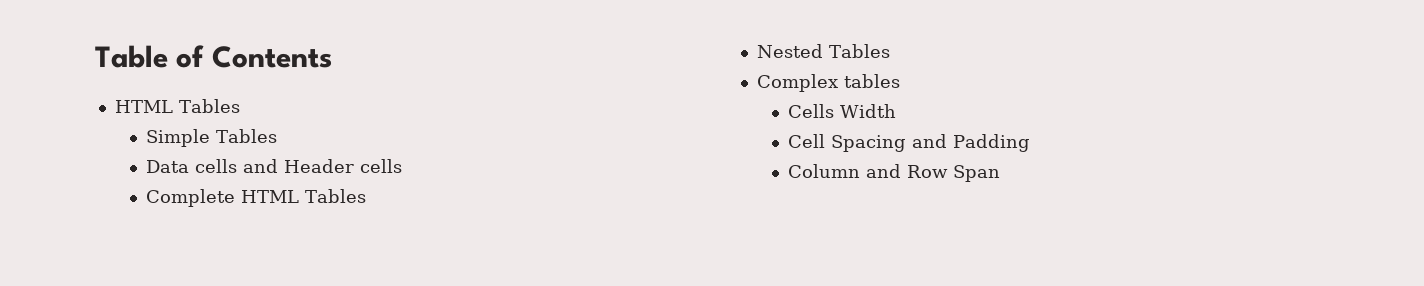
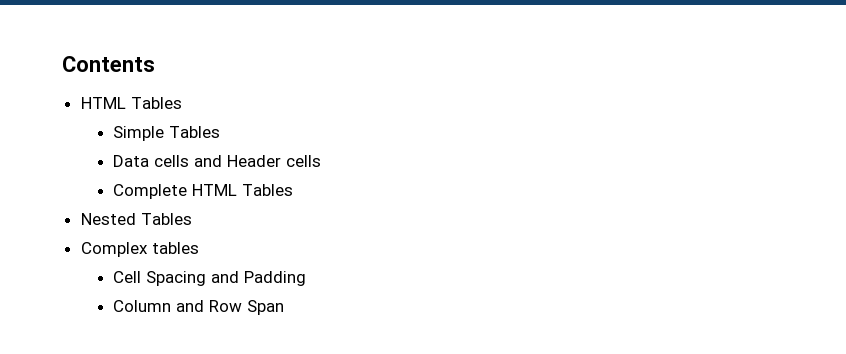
[95,45,205,68] Table of -> (62, 64) none
[788,104,897,118] // Cells Width -> (199, 248) none

